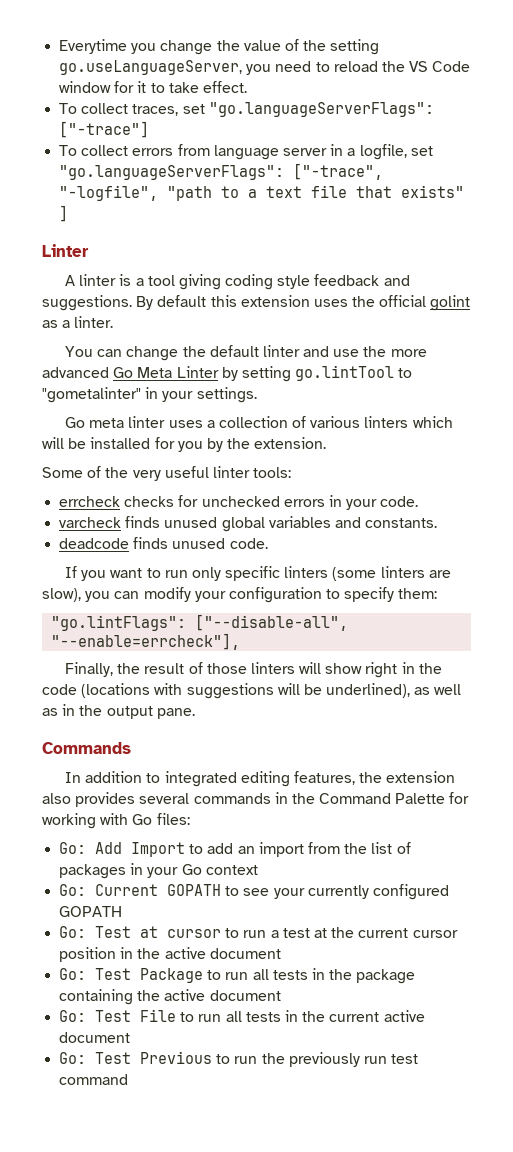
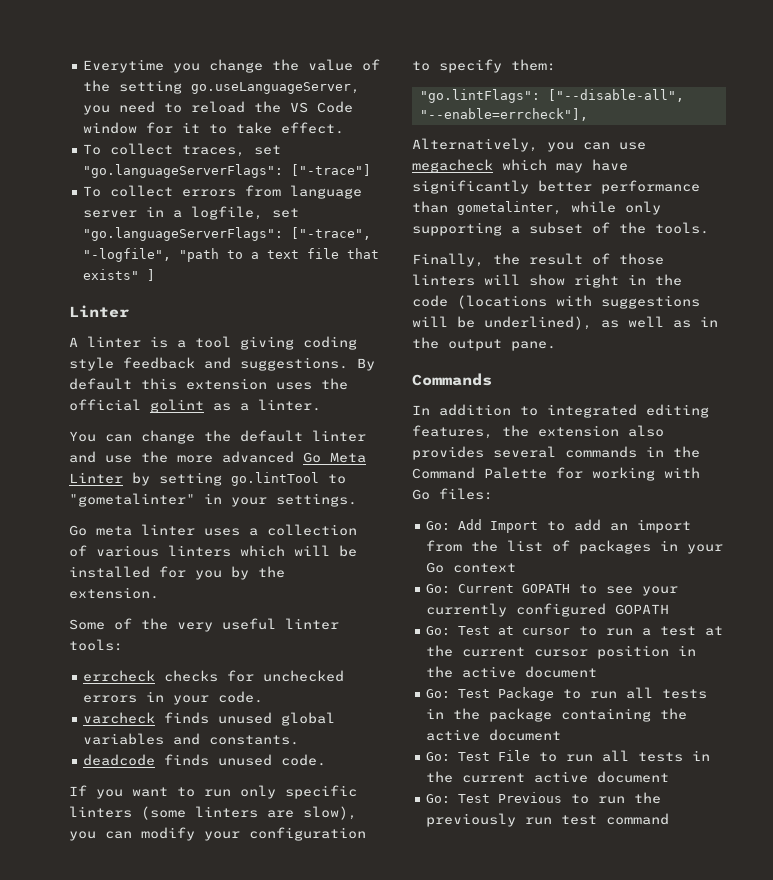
(241, 641) none -> [412,138,646,152] [412,159,628,173] [412,180,700,194] [412,201,661,215] [412,222,709,236] // Alternatively, you can use megacheck which may have significantly better performance than gometalinter, while only supporting a subset of the tools.

